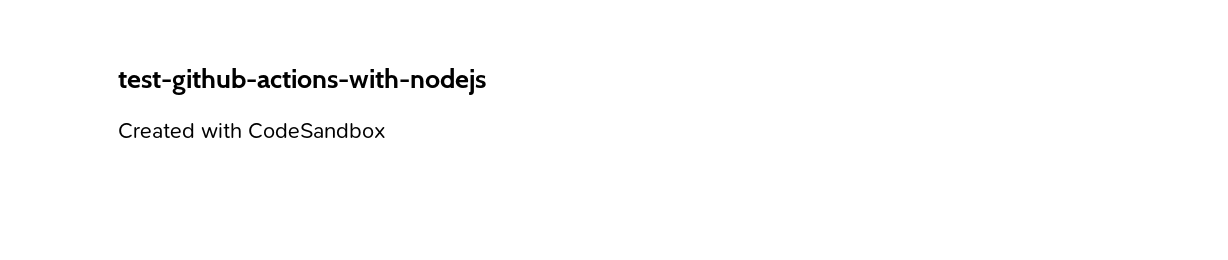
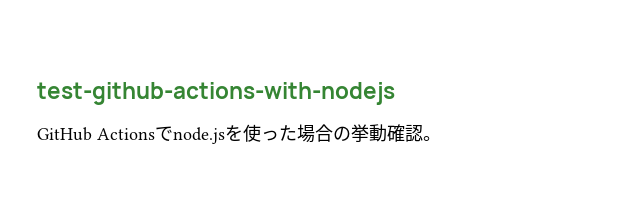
[118,123,386,139] Created with CodeSandbox -> [37,124,441,144] GitHub Actionsでnode.jsを使った場合の挙動確認。

